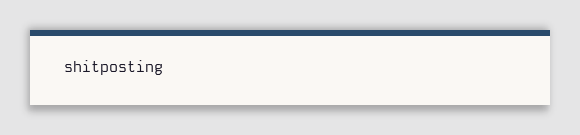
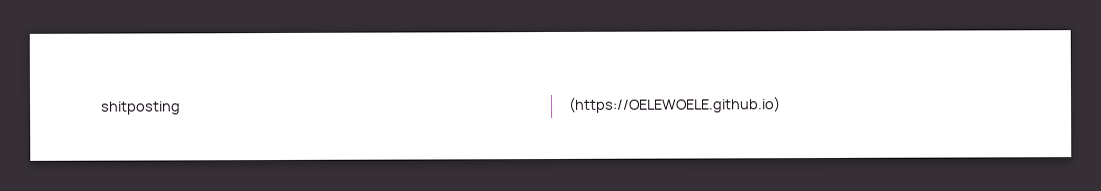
(163, 67) none -> [569,96,781,113] // (https://OELEWOELE.github.io)

